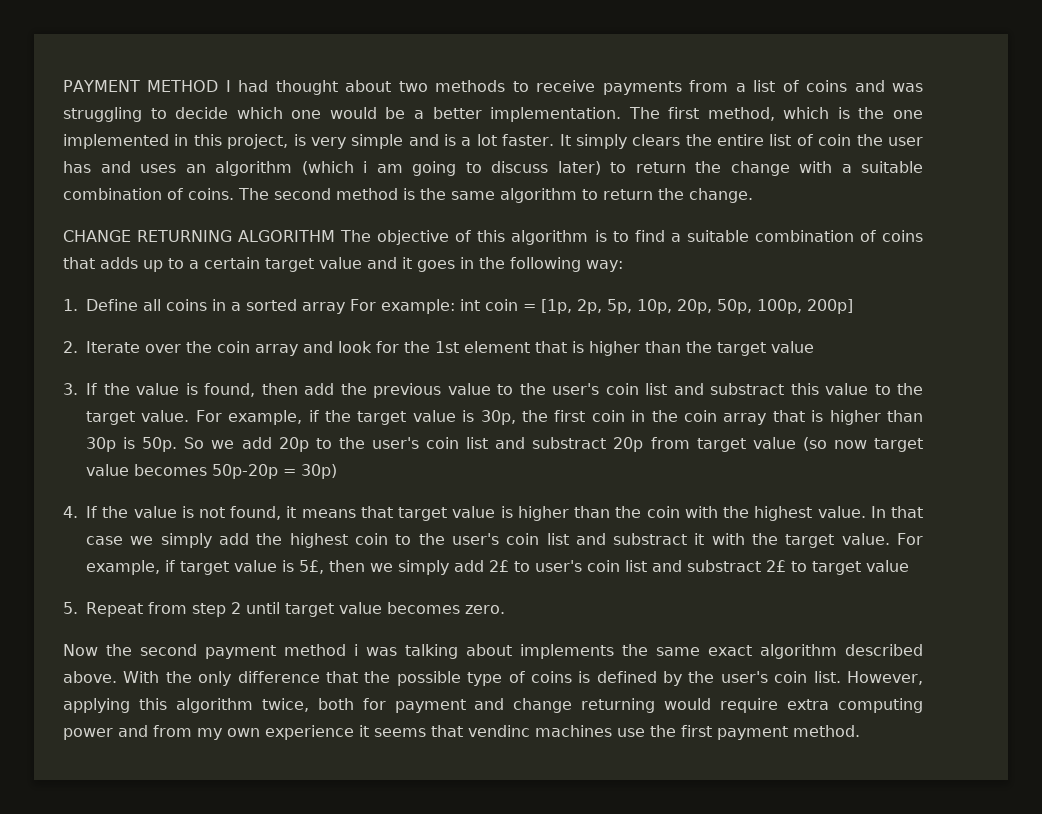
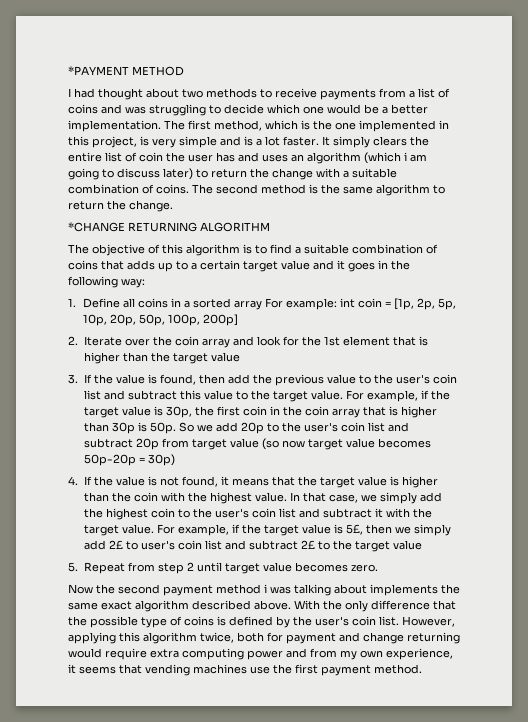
[63,80,140,92] PAYMENT -> [68,66,129,75] *PAYMENT
(219, 86) none -> (184, 71) //
[63,230,131,242] CHANGE -> [68,222,125,232] *CHANGE
(336, 236) none -> (270, 227) //
[710,383,785,395] substract -> [127,390,177,400] subtract
[532,437,607,449] substract -> [83,438,133,448] subtract
(393, 512) none -> [297,476,317,486] the
[86,536,124,545] case -> [328,494,358,503] case,
[613,533,688,545] substract -> [322,508,372,518] subtract
(176, 566) none -> [241,524,261,534] the
[687,560,808,572] substract 2£ to -> [248,540,352,550] subtract 2£ to the
[265,725,354,740] experience -> [386,648,453,660] experience,
[468,725,530,737] vendinc -> [145,664,190,676] vending

